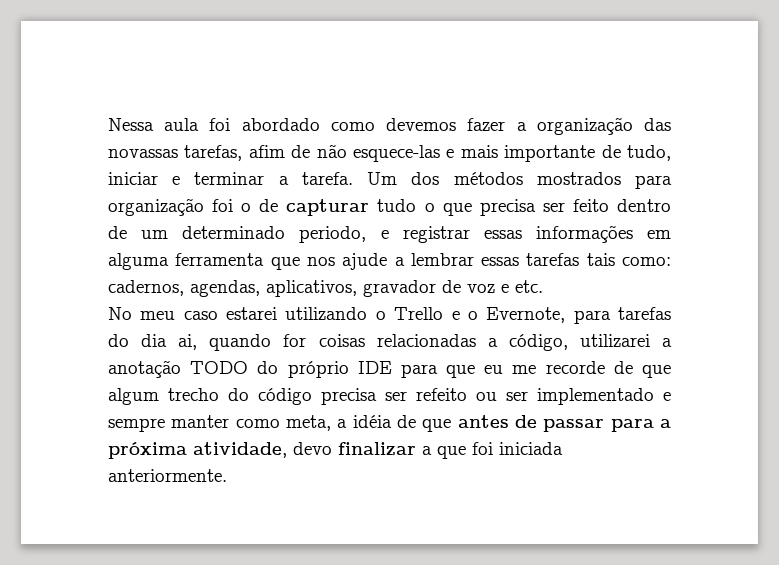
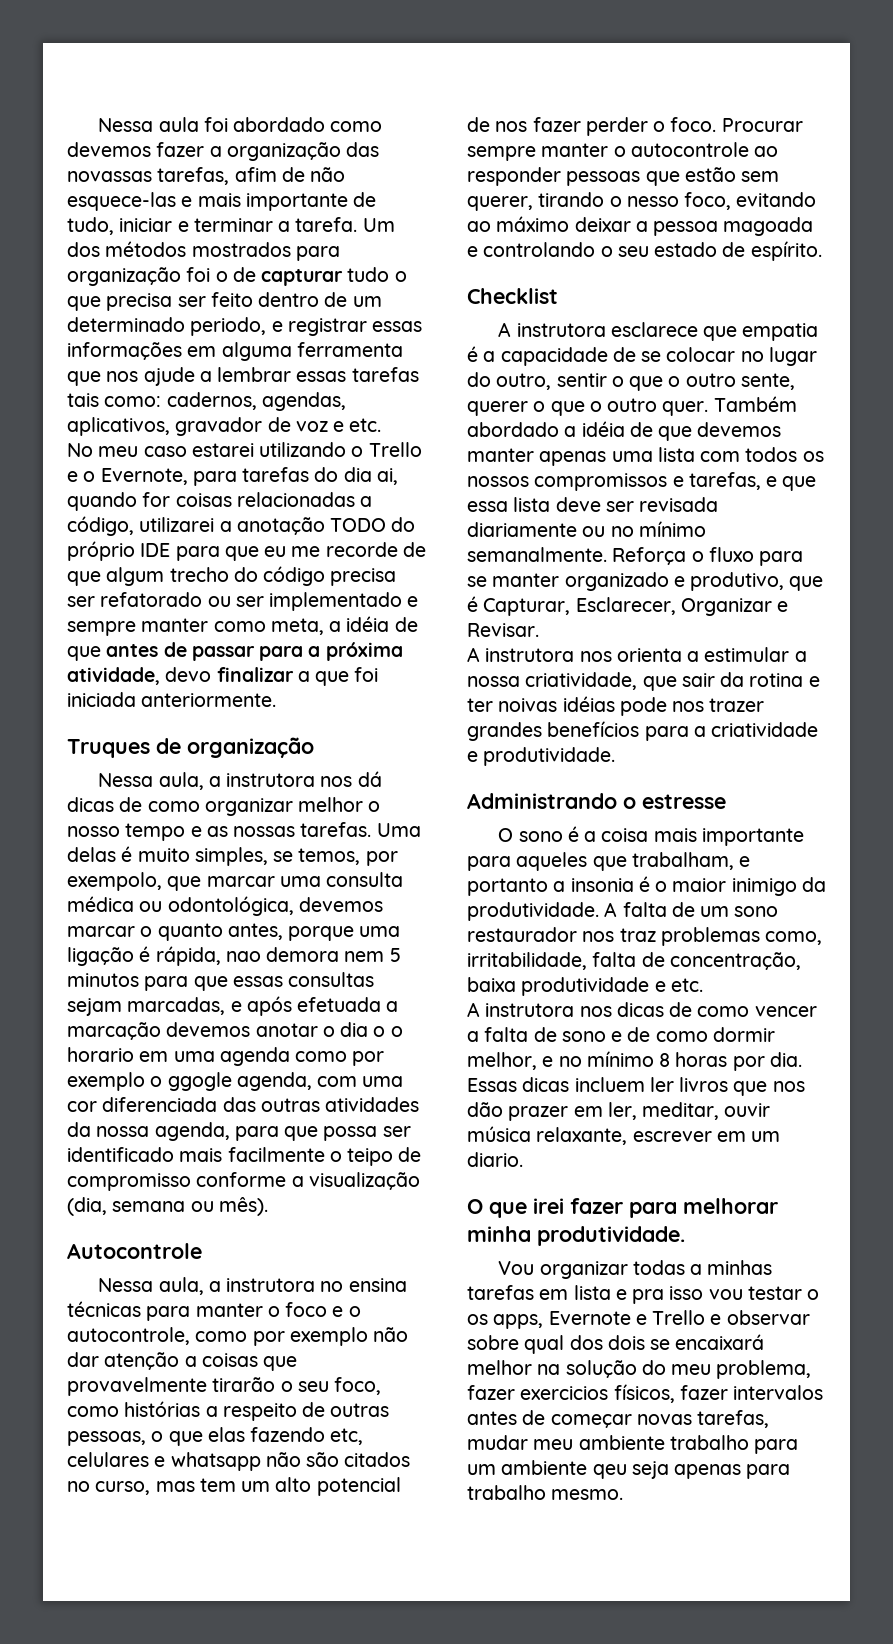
[416,388,467,401] refeito -> [100,592,203,607] refatorado
(227, 475) none -> [67,737,314,758] [98,771,382,790] [67,797,381,816] [67,822,421,841] [67,846,398,866] [67,872,404,891] [67,896,383,916] [67,923,401,941] [67,946,401,966] [67,972,375,991] [67,996,399,1016] [67,1022,403,1040] [67,1047,385,1066] [67,1072,404,1091] [67,1097,420,1112] [67,1122,411,1141] [67,1147,422,1166] [67,1172,420,1191] [67,1197,268,1216] [67,1243,202,1259] [98,1277,407,1295] [67,1301,361,1321] [67,1327,409,1346] [67,1352,298,1371] [67,1377,382,1396] [67,1401,390,1421] [67,1427,364,1446] [67,1452,411,1471] [67,1477,401,1496] [467,117,803,136] [467,142,779,161] [467,167,780,186] [467,192,817,211] [467,216,814,236] [467,241,822,261] [467,288,558,304] [498,322,819,341] [467,346,817,366] [467,372,795,391] [467,396,797,416] [467,421,782,441] [467,447,824,466] [467,472,817,491] [467,497,719,512] [467,521,706,537] [467,547,804,566] [467,572,824,591] [467,596,789,616] [467,623,539,637] [467,647,807,662] [467,672,820,691] [467,696,765,716] [467,721,819,741] [467,747,616,766] [467,793,726,809] [498,826,804,846] [467,852,751,871] [467,876,826,896] [467,902,779,921] [467,927,823,946] [467,952,801,970] [467,977,703,996] [467,1002,817,1017] [467,1027,775,1042] [467,1051,802,1071] [467,1077,805,1096] [467,1102,771,1121] [467,1126,781,1145] [467,1152,523,1167] [467,1198,778,1218] [467,1226,685,1246] [498,1260,773,1279] [467,1285,820,1304] [467,1310,810,1329] [467,1334,765,1354] [467,1360,812,1379] [467,1384,824,1403] [467,1410,770,1428] [467,1435,799,1454] [467,1460,791,1479] [467,1485,624,1500] // Truques de organização // Nessa aula, a instrutora nos dá dicas de como organizar melhor o nosso tempo e as nossas tarefas. Uma delas é muito simples, se temos, por exempolo, que marcar uma consulta médica ou odontológica, devemos marcar o quanto antes, porque uma ligação é rápida, nao demora nem 5 minutos para que essas consultas sejam marcadas, e após efetuada a marcação devemos anotar o dia o o horario em uma agenda como por exemplo o ggogle agenda, com uma cor diferenciada das outras atividades da nossa agenda, para que possa ser identificado mais facilmente o teipo de compromisso conforme a visualização (dia, semana ou mês). // Autocontrole // Nessa aula, a instrutora no ensina técnicas para manter o foco e o autocontrole, como por exemplo não dar atenção a coisas que provavelmente tirarão o seu foco, como histórias a respeito de outras pessoas, o que elas fazendo etc, celulares e whatsapp não são citados no curso, mas tem um alto potencial de nos fazer perder o foco. Procurar sempre manter o autocontrole ao responder pessoas que estão sem querer, tirando o nesso foco, evitando ao máximo deixar a pessoa magoada e controlando o seu estado de espírito. // Checklist // A instrutora esclarece que empatia é a capacidade de se colocar no lugar do outro, sentir o que o outro sente, querer o que o outro quer. Também abordado a idéia de que devemos manter apenas uma lista com todos os nossos compromissos e tarefas, e que essa lista deve ser revisada diariamente ou no mínimo semanalmente. Reforça o fluxo para se manter organizado e produtivo, que é Capturar, Esclarecer, Organizar e Revisar. // A instrutora nos orienta a estimular a nossa criatividade, que sair da rotina e ter noivas idéias pode nos trazer grandes benefícios para a criatividade e produtividade. // Administrando o estresse // O sono é a coisa mais importante para aqueles que trabalham, e portanto a insonia é o maior inimigo da produtividade. A falta de um sono restaurador nos traz problemas como, irritabilidade, falta de concentração, baixa produtividade e etc. // A instrutora nos dicas de como vencer a falta de sono e de como dormir melhor, e no mínimo 8 horas por dia. Essas dicas incluem ler livros que nos dão prazer em ler, meditar, ouvir música relaxante, escrever em um diario. // O que irei fazer para melhorar minha produtividade. // Vou organizar todas a minhas tarefas em lista e pra isso vou testar o os apps, Evernote e Trello e observar sobre qual dos dois se encaixará melhor na solução do meu problema, fazer exercicios físicos, fazer intervalos antes de começar novas tarefas, mudar meu ambiente trabalho para um ambiente qeu seja apenas para trabalho mesmo.

